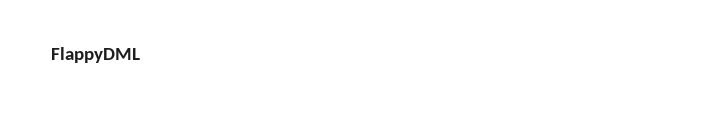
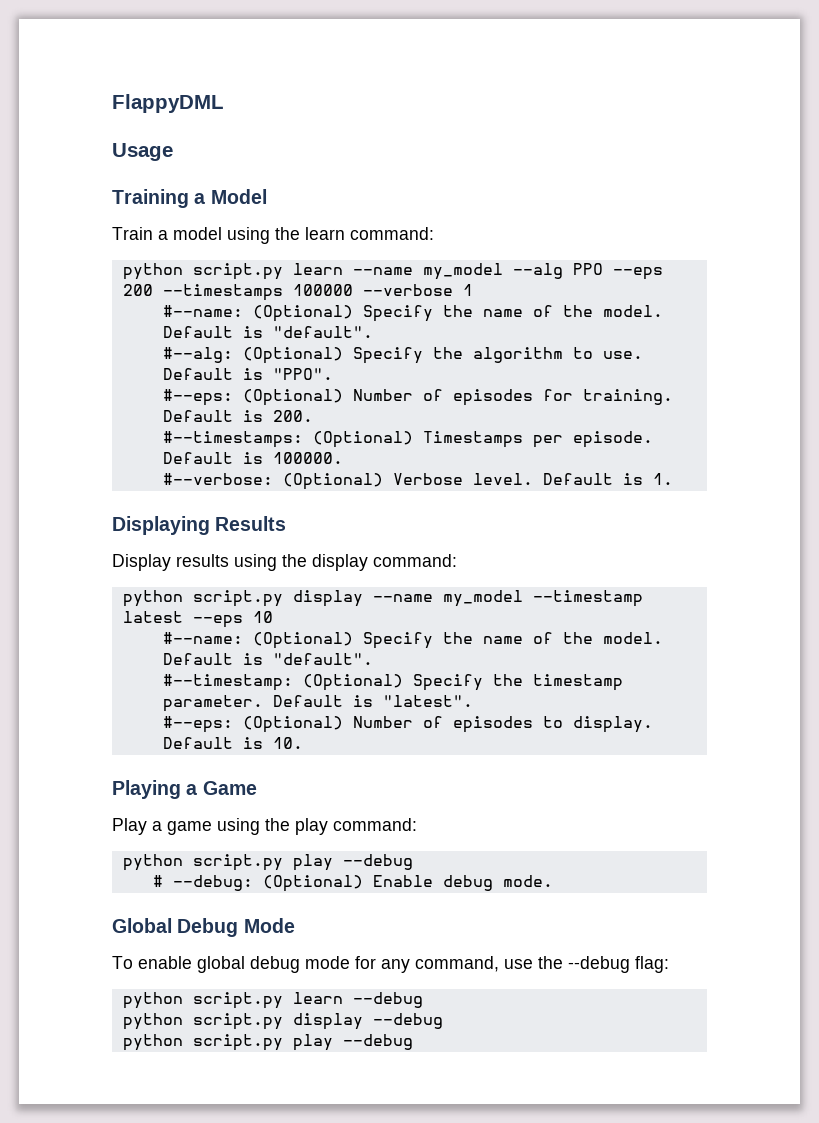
(140, 55) none -> [112,143,173,161] [112,189,267,208] [112,227,434,244] [122,263,663,280] [122,284,473,301] [162,305,663,322] [162,326,373,338] [162,347,643,364] [162,368,333,380] [162,389,673,406] [162,410,313,422] [162,431,653,448] [162,452,343,464] [162,473,673,490] [112,516,287,535] [112,554,457,571] [122,590,643,607] [122,611,273,628] [162,632,663,649] [162,653,373,665] [162,674,623,691] [162,695,473,712] [162,716,653,733] [162,737,303,749] [112,780,257,799] [112,818,417,835] [122,854,413,871] [152,875,553,892] [112,918,295,937] [112,956,669,973] [122,992,423,1009] [122,1013,443,1030] [122,1034,413,1051] // Usage // Training a Model // Train a model using the learn command: // python script.py learn --name my_model --alg PPO --eps 200 --timestamps 100000 --verbose 1 // #--name: (Optional) Specify the name of the model. Default is "default". // #--alg: (Optional) Specify the algorithm to use. Default is "PPO". // #--eps: (Optional) Number of episodes for training. Default is 200. // #--timestamps: (Optional) Timestamps per episode. Default is 100000. // #--verbose: (Optional) Verbose level. Default is 1. // Displaying Results // Display results using the display command: // python script.py display --name my_model --timestamp latest --eps 10 // #--name: (Optional) Specify the name of the model. Default is "default". // #--timestamp: (Optional) Specify the timestamp parameter. Default is "latest". // #--eps: (Optional) Number of episodes to display. Default is 10. // Playing a Game // Play a game using the play command: // python script.py play --debug // # --debug: (Optional) Enable debug mode. // Global Debug Mode // To enable global debug mode for any command, use the --debug flag: // python script.py learn --debug // python script.py display --debug // python script.py play --debug

